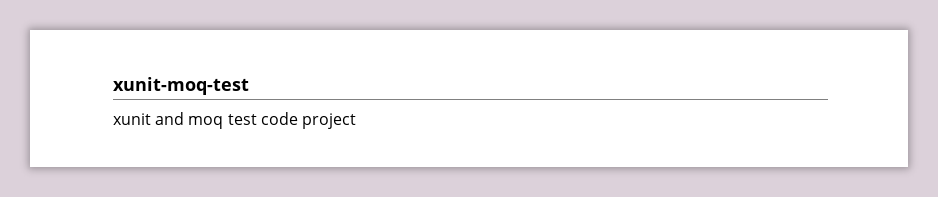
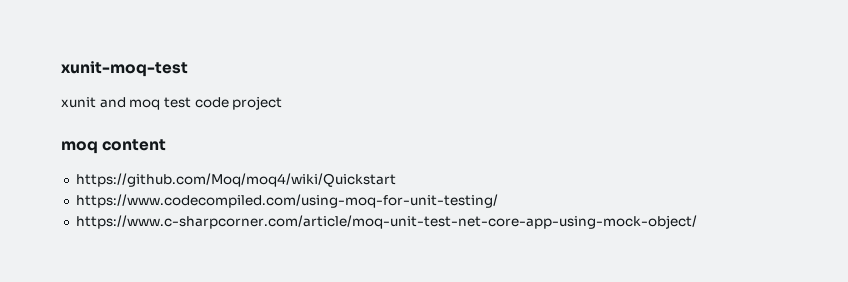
(356, 121) none -> [61,139,167,154] [75,173,396,187] [75,194,498,208] [75,215,697,229] // moq content // https://github.com/Moq/moq4/wiki/Quickstart // https://www.codecompiled.com/using-moq-for-unit-testing/ // https://www.c-sharpcorner.com/article/moq-unit-test-net-core-app-using-mock-object/

